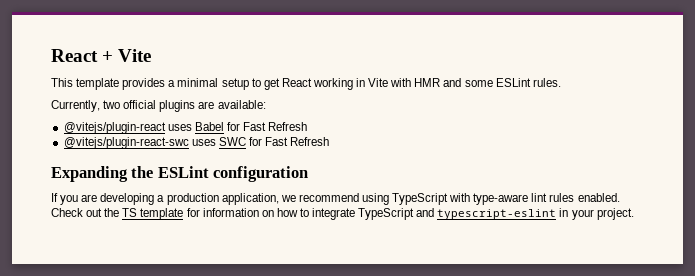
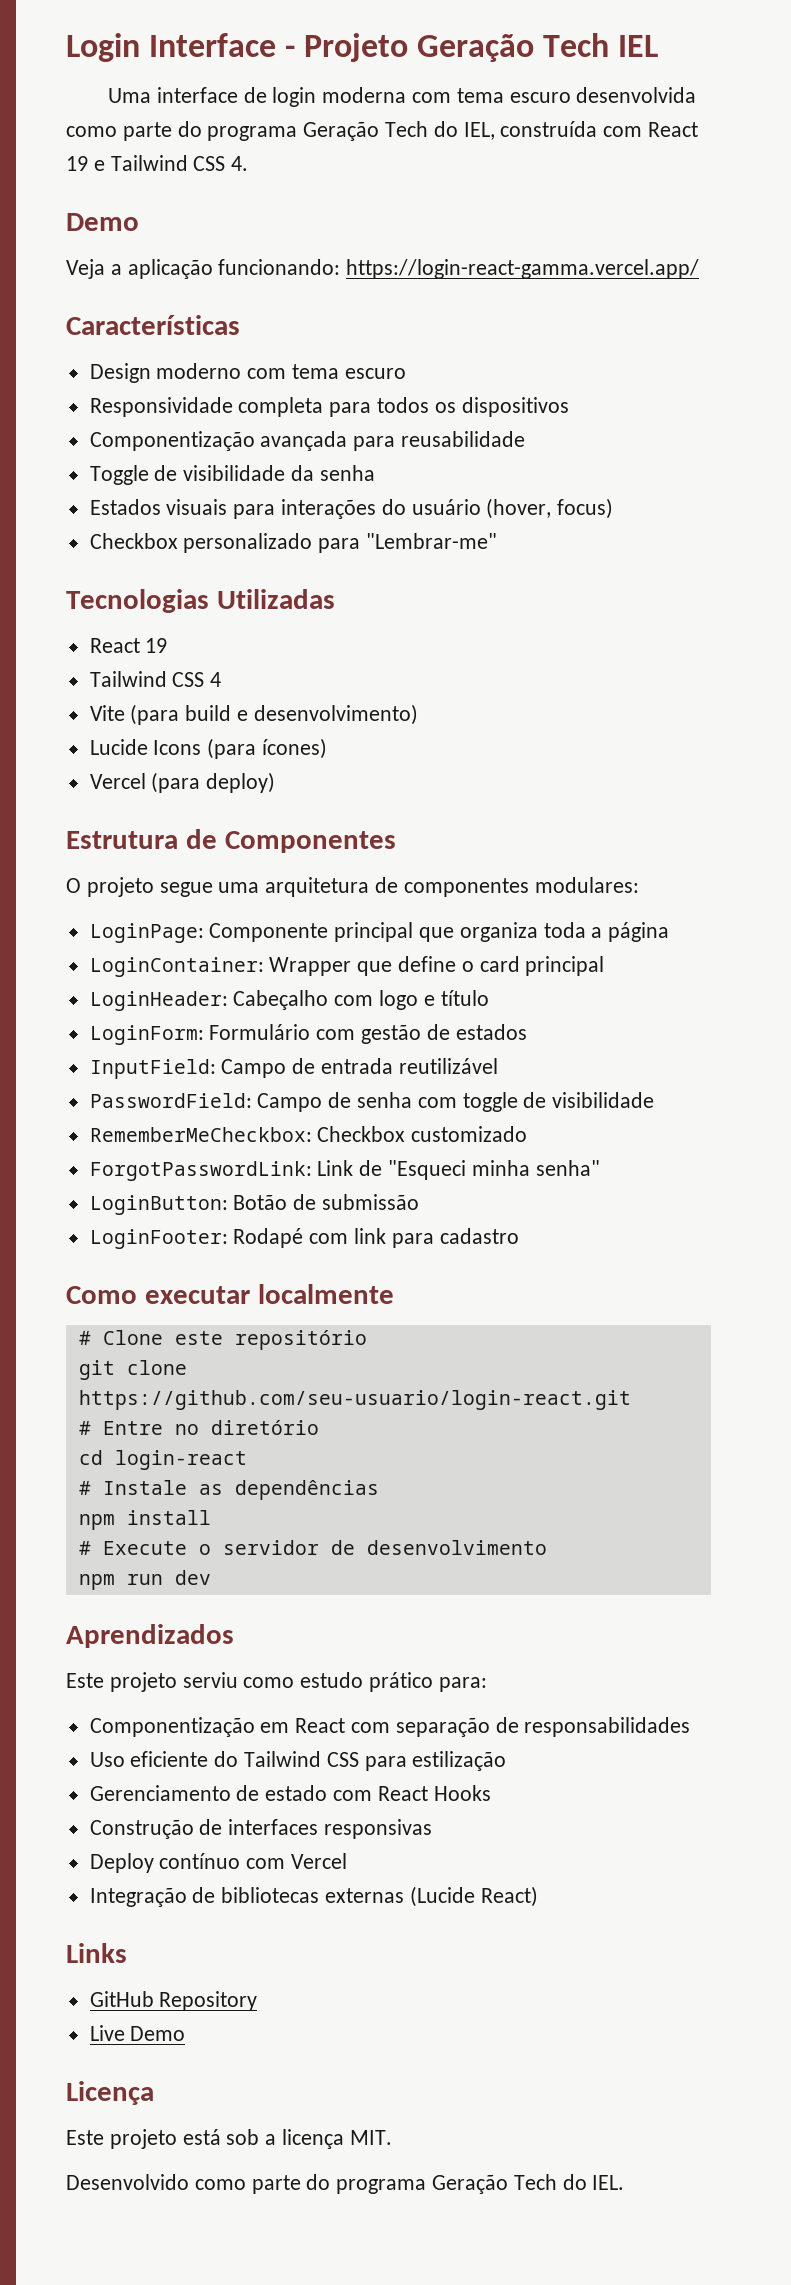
[51,49,152,62] [51,78,561,90] [51,100,266,112] [63,122,308,134] [63,137,330,149] [51,166,309,182] [51,193,620,205] [51,208,634,220] React + Vite // This template provides a minimal setup to get React working in Vite with HMR and some ESLint rules. // Currently, two official plugins are available: // @vitejs/plugin-react uses Babel for Fast Refresh // @vitejs/plugin-react-swc uses SWC for Fast Refresh // Expanding the ESLint configuration // If you are developing a production application, we recommend using TypeScript with type-aware lint rules enabled. Check out the TS template for information on how to integrate TypeScript and typescript-eslint in your project. -> [66,33,659,62] [107,87,697,107] [66,121,699,141] [66,155,249,171] [66,213,139,231] [66,259,700,279] [66,315,240,335] [89,363,406,383] [89,397,569,417] [89,431,526,451] [89,465,375,485] [89,498,614,519] [89,533,498,553] [66,589,335,613] [89,638,168,653] [89,671,222,687] [89,704,418,725] [89,738,328,759] [89,772,276,793] [66,829,396,853] [66,877,639,897] [89,922,670,943] [89,956,605,977] [89,990,489,1011] [89,1024,527,1045] [89,1058,498,1079] [89,1092,655,1112] [89,1126,528,1142] [89,1160,600,1181] [89,1194,420,1215] [89,1228,519,1249] [66,1284,394,1304] [78,1330,367,1350] [78,1360,187,1380] [78,1390,631,1410] [78,1420,319,1435] [78,1450,247,1470] [78,1480,379,1500] [78,1510,211,1530] [78,1540,547,1555] [78,1570,211,1590] [66,1624,234,1648] [66,1672,487,1692] [89,1717,691,1737] [89,1751,507,1771] [89,1785,491,1801] [89,1819,433,1839] [89,1853,348,1873] [89,1886,538,1907] [66,1943,127,1963] [89,1991,258,2011] [89,2025,186,2041] [66,2081,154,2105] [66,2129,392,2149] [66,2174,625,2194] Login Interface - Projeto Geração Tech IEL // Uma interface de login moderna com tema escuro desenvolvida como parte do programa Geração Tech do IEL, construída com React 19 e Tailwind CSS 4. // Demo // Veja a aplicação funcionando: https://login-react-gamma.vercel.app/ // Características // Design moderno com tema escuro // Responsividade completa para todos os dispositivos // Componentização avançada para reusabilidade // Toggle de visibilidade da senha // Estados visuais para interações do usuário (hover, focus) // Checkbox personalizado para "Lembrar-me" // Tecnologias Utilizadas // React 19 // Tailwind CSS 4 // Vite (para build e desenvolvimento) // Lucide Icons (para ícones) // Vercel (para deploy) // Estrutura de Componentes // O projeto segue uma arquitetura de componentes modulares: // LoginPage: Componente principal que organiza toda a página // LoginContainer: Wrapper que define o card principal // LoginHeader: Cabeçalho com logo e título // LoginForm: Formulário com gestão de estados // InputField: Campo de entrada reutilizável // PasswordField: Campo de senha com toggle de visibilidade // RememberMeCheckbox: Checkbox customizado // ForgotPasswordLink: Link de "Esqueci minha senha" // LoginButton: Botão de submissão // LoginFooter: Rodapé com link para cadastro // Como executar localmente // # Clone este repositório // git clone https://github.com/seu-usuario/login-react.git // # Entre no diretório // cd login-react // # Instale as dependências // npm install // # Execute o servidor de desenvolvimento // npm run dev // Aprendizados // Este projeto serviu como estudo prático para: // Componentização em React com separação de responsabilidades // Uso eficiente do Tailwind CSS para estilização // Gerenciamento de estado com React Hooks // Construção de interfaces responsivas // Deploy contínuo com Vercel // Integração de bibliotecas externas (Lucide React) // Links // GitHub Repository // Live Demo // Licença // Este projeto está sob a licença MIT. // Desenvolvido como parte do programa Geração Tech do IEL.

